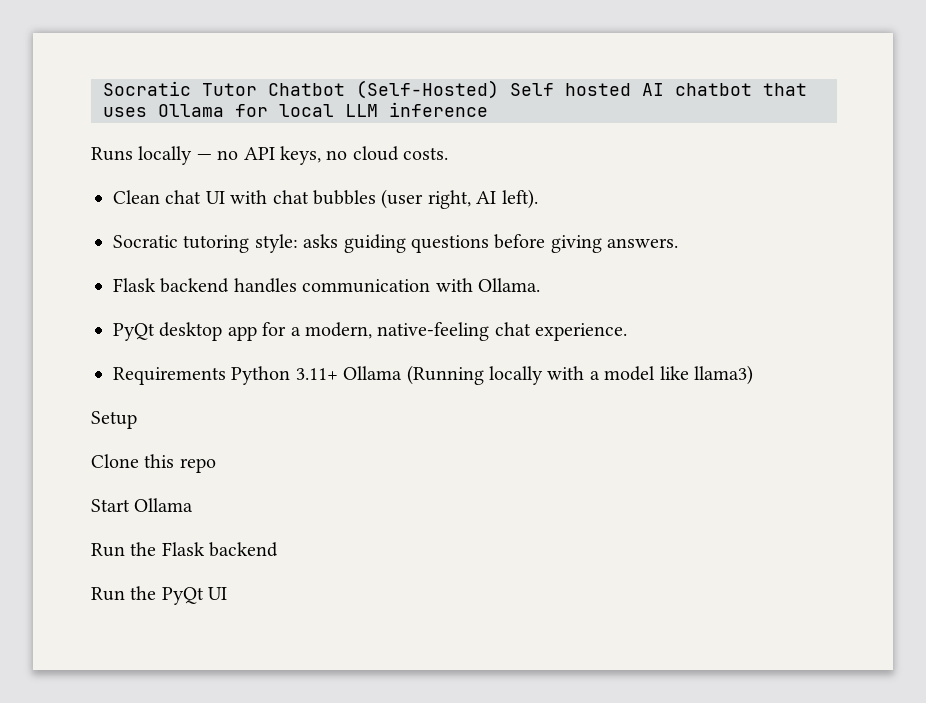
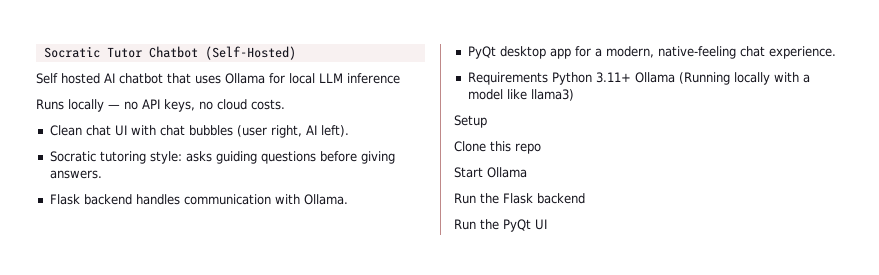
(499, 89) none -> (296, 53) //

